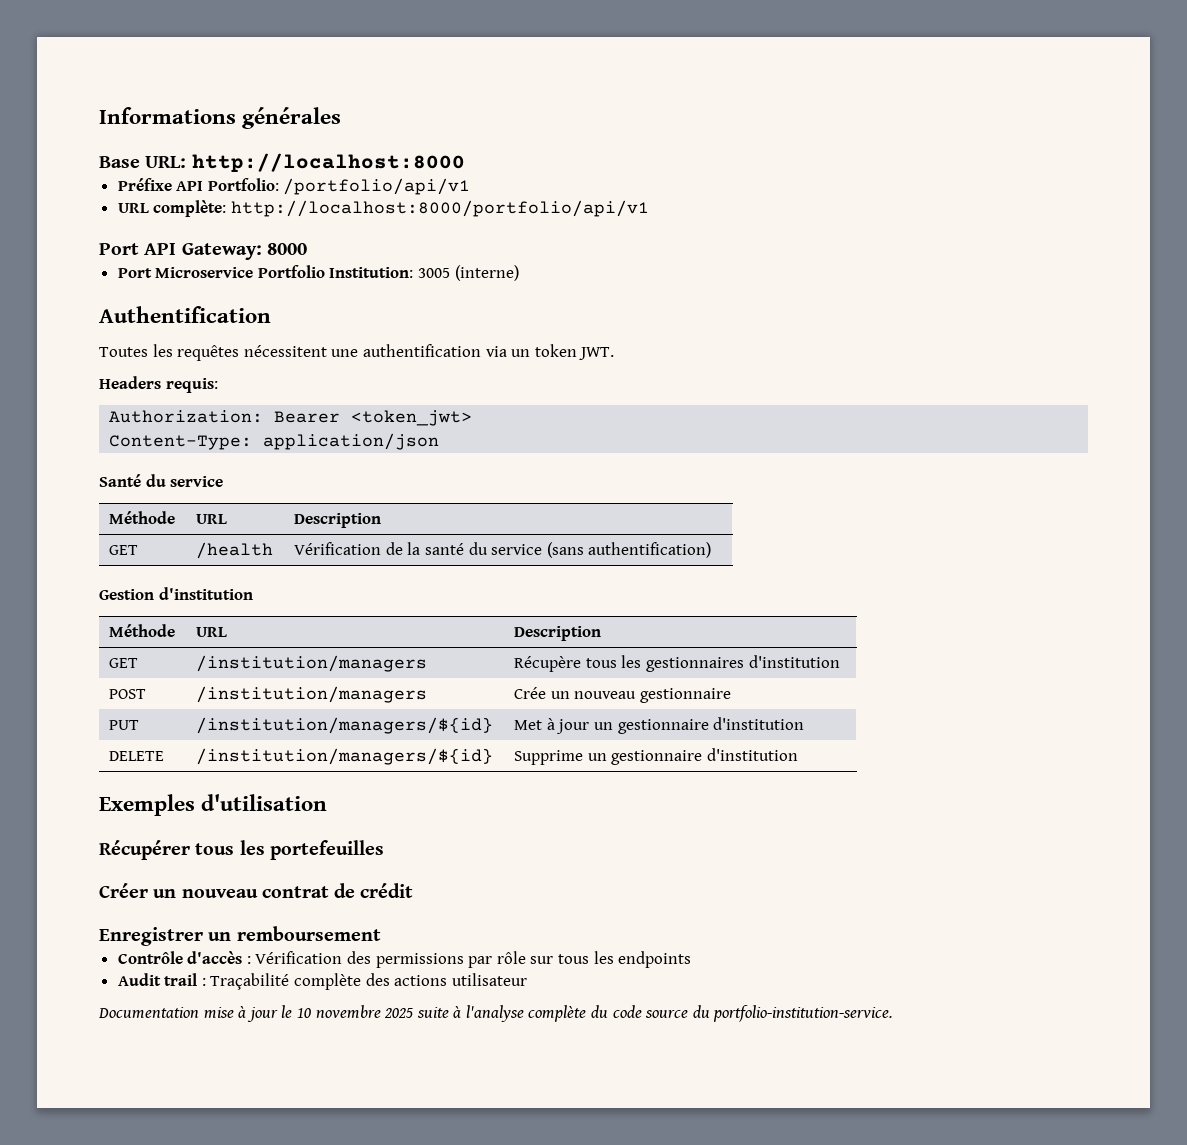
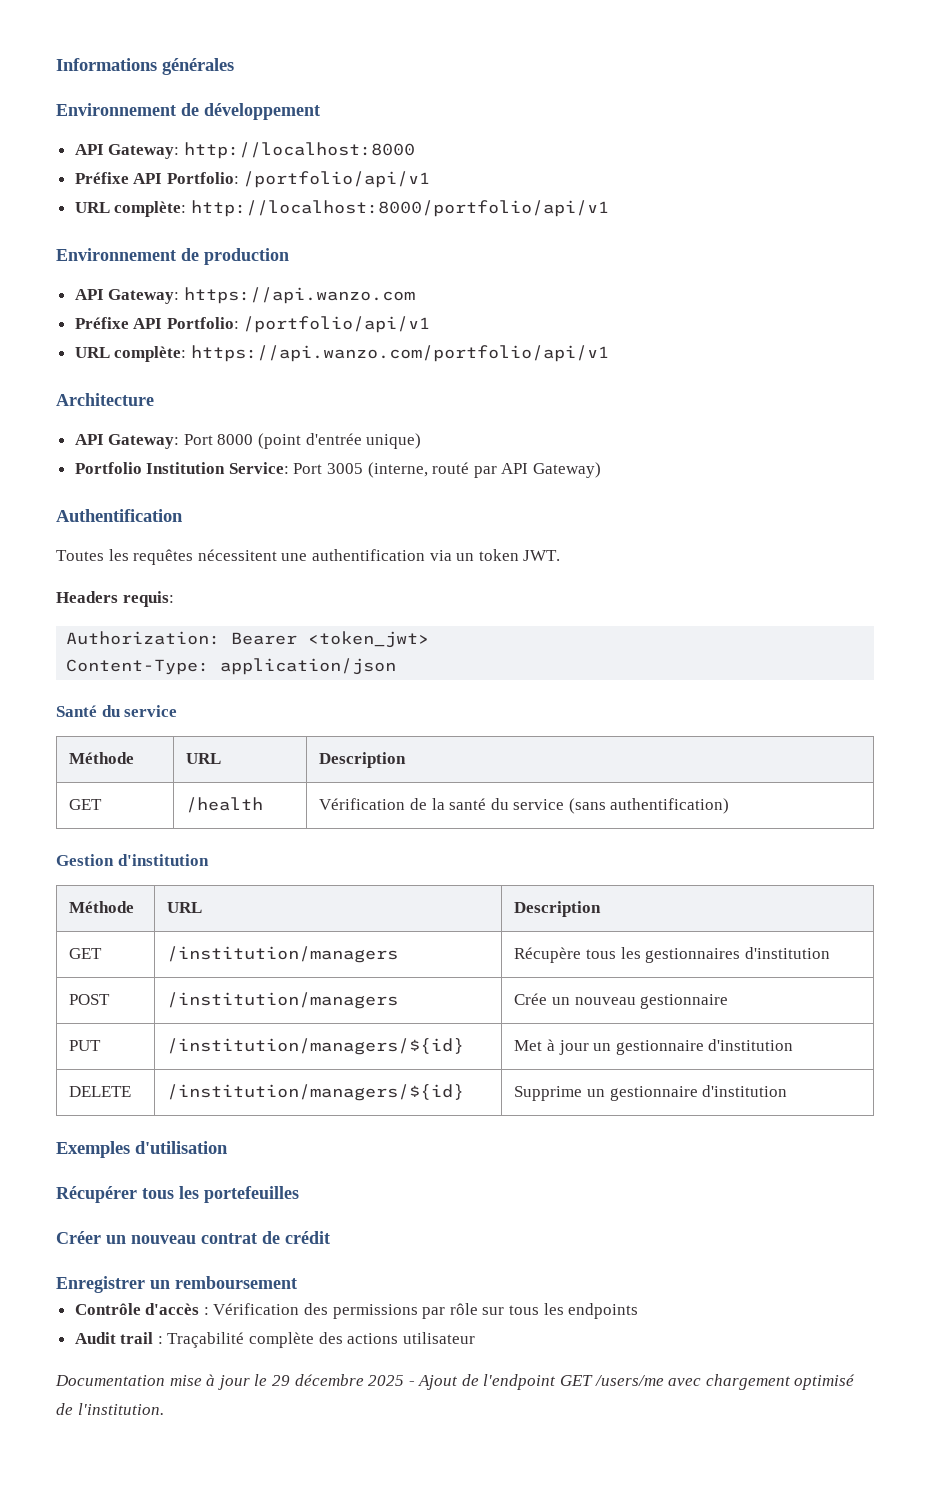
[99,156,187,168] Base URL: -> [56,103,320,120] [74,144,180,159] Environnement de développement // API Gateway:
[99,243,307,260] [117,265,519,281] Port API Gateway: 8000 // Port Microservice Portfolio Institution: 3005 (interne) -> [56,248,289,265] [74,287,415,304] [74,316,431,333] [74,345,609,362] [56,393,154,406] [74,433,422,449] [74,462,602,478] Environnement de production // API Gateway: https://api.wanzo.com // Préfixe API Portfolio: /portfolio/api/v1 // URL complète: https://api.wanzo.com/portfolio/api/v1 // Architecture // API Gateway: Port 8000 (point d'entrée unique) // Portfolio Institution Service: Port 3005 (interne, routé par API Gateway)
[296,1005,894,1022] 10 novembre 2025 suite à l'analyse complète du code source du portfolio-institution-service. -> [271,1374,856,1390] [56,1403,164,1415] 29 décembre 2025 - Ajout de l'endpoint GET /users/me avec chargement optimisé de l'institution.

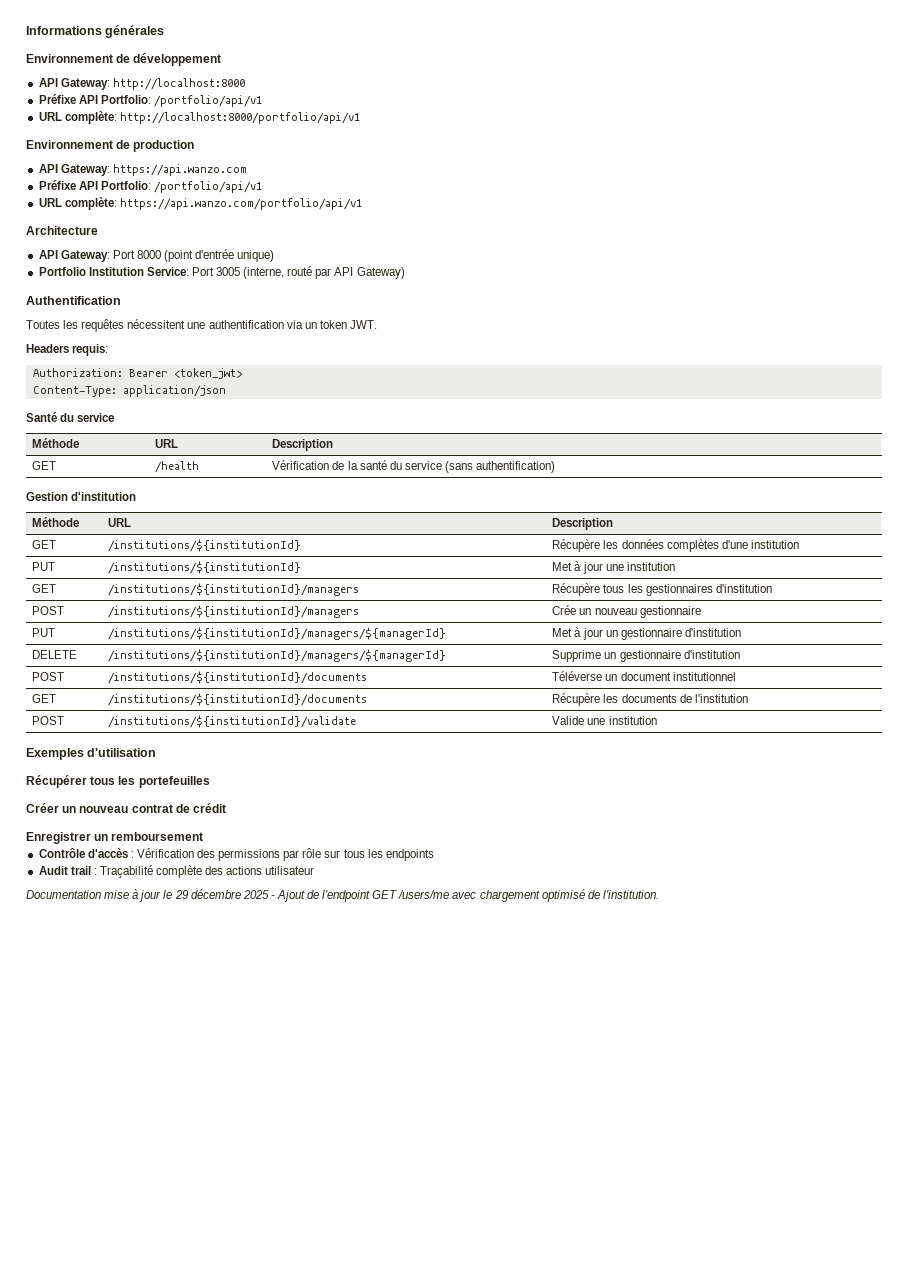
[167,946,399,963] /institution/managers -> [108,539,302,552] [552,539,799,552] [32,562,56,571] [108,561,302,574] [552,561,675,574] [32,584,57,593] [108,583,360,596] /institutions/${institutionId} | Récupère les données complètes d'une institution // PUT | /institutions/${institutionId} | Met à jour une institution // GET | /institutions/${institutionId}/managers
[167,992,399,1009] /institution/managers -> [108,605,360,618] /institutions/${institutionId}/managers
[167,1038,465,1055] /institution/managers/${id} -> [108,627,447,640] /institutions/${institutionId}/managers/${managerId}
[167,1084,465,1101] /institution/managers/${id} -> [108,649,447,662] /institutions/${institutionId}/managers/${managerId}
(788, 1091) none -> [32,672,65,681] [108,671,368,684] [552,671,736,681] [32,694,57,703] [108,693,368,706] [552,693,748,706] [32,716,65,725] [108,715,357,728] [552,716,657,725] // POST | /institutions/${institutionId}/documents | Téléverse un document institutionnel // GET | /institutions/${institutionId}/documents | Récupère les documents de l'institution // POST | /institutions/${institutionId}/validate | Valide une institution

